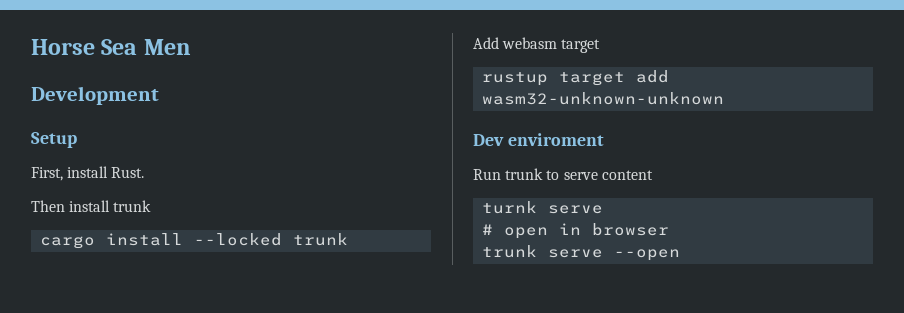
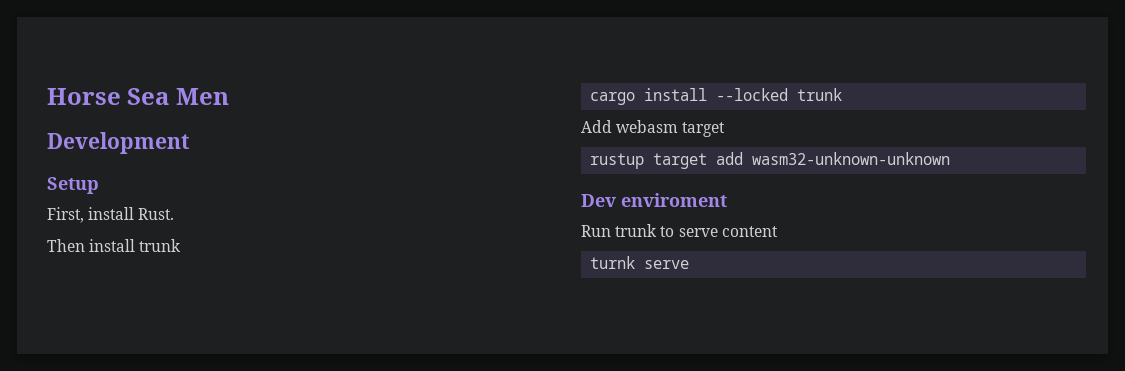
[482,223,670,239] [482,245,681,261] // # open in browser // trunk serve --open -> (690, 264) none

